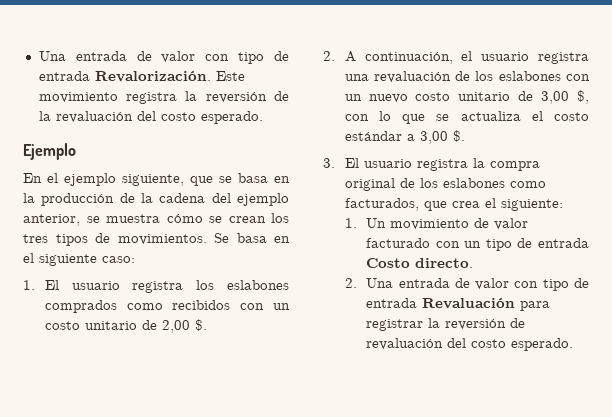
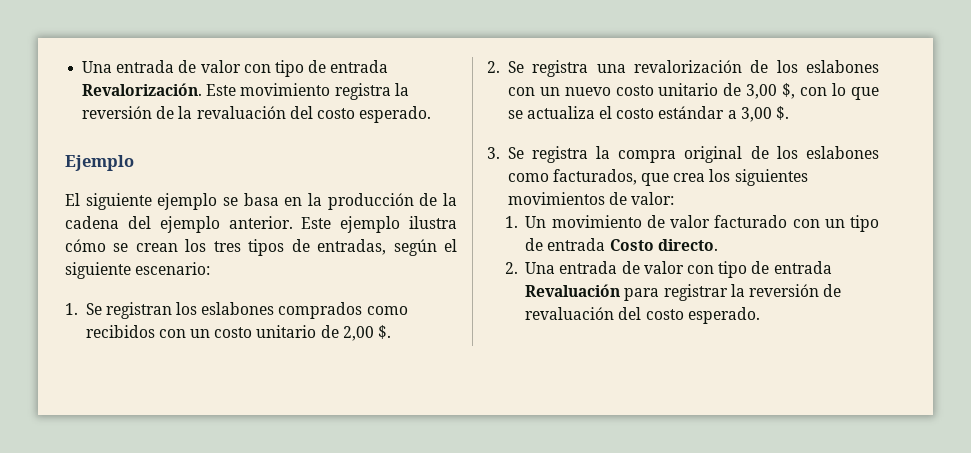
[23,173,213,186] En el ejemplo siguiente, que -> [65,193,218,210] El siguiente ejemplo
[23,214,160,226] anterior, se muestra -> [228,216,457,233] anterior. Este ejemplo ilustra
[117,233,290,245] movimientos. Se basa en -> [317,239,437,256] entradas, según
[102,256,135,263] [23,280,184,293] caso: // 1. El usuario registra -> [135,262,211,275] [65,302,172,319] escenario: // 1. Se registran
[344,51,530,64] A continuación, el usuario -> [507,61,524,73] Se
[373,71,451,83] revaluación -> [633,60,742,73] revalorización
[344,158,412,168] El usuario -> [507,147,524,159] Se
[484,198,563,211] el siguiente: -> [709,169,808,186] [507,192,675,205] los siguientes movimientos de valor:

